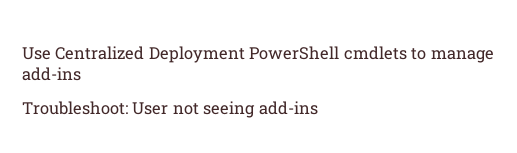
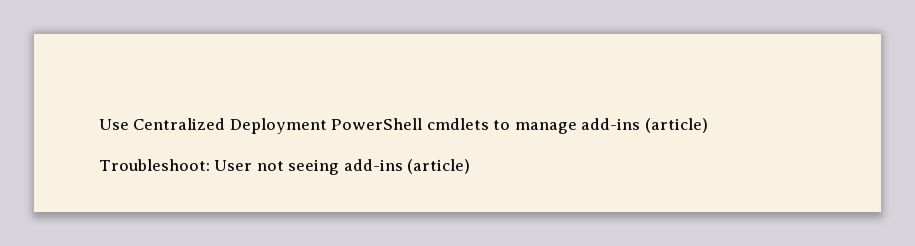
(81, 74) none -> [644,118,708,133] (article)
(318, 108) none -> [407,159,471,174] (article)

